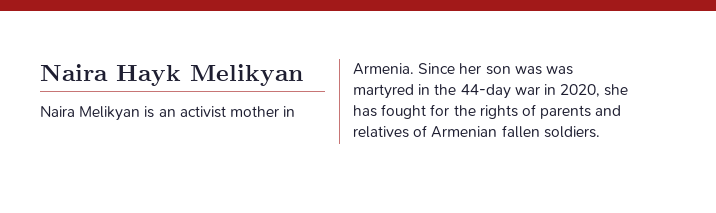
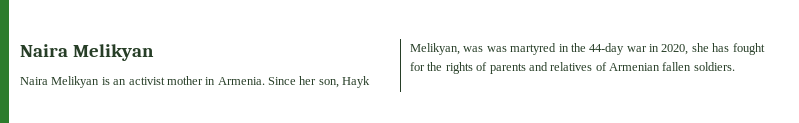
[40,64,181,86] Naira Hayk -> [20,44,68,57] Naira
[485,66,511,75] son -> [318,76,371,88] [410,43,460,55] son, Hayk Melikyan,

